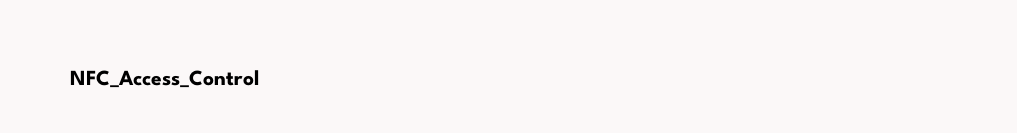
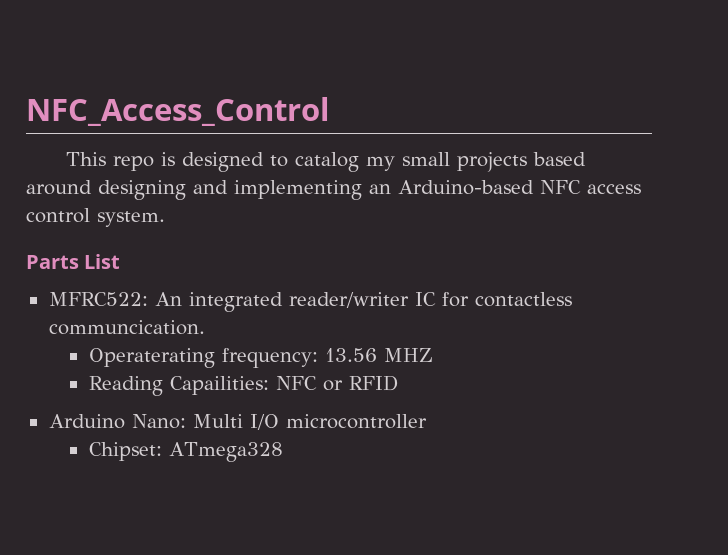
(259, 79) none -> [65,152,586,172] [26,180,641,200] [26,208,165,227] [26,254,121,269] [48,292,572,312] [48,320,205,335] [88,348,432,368] [88,375,398,396] [48,414,427,430] [88,442,283,462] // This repo is designed to catalog my small projects based around designing and implementing an Arduino-based NFC access control system. // Parts List // MFRC522: An integrated reader/writer IC for contactless communcication. // Operaterating frequency: 13.56 MHZ // Reading Capailities: NFC or RFID // Arduino Nano: Multi I/O microcontroller // Chipset: ATmega328

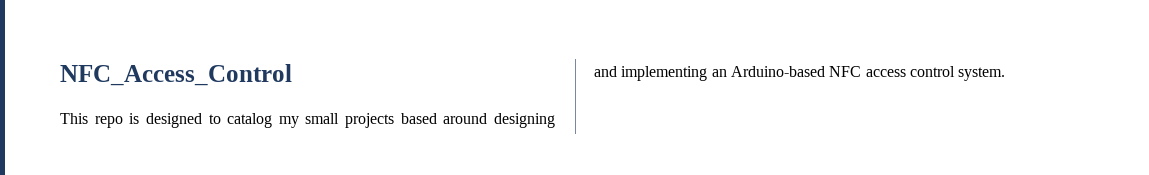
[26,254,121,269] [48,292,572,312] [48,320,205,335] [88,348,432,368] [88,375,398,396] [48,414,427,430] [88,442,283,462] // Parts List // MFRC522: An integrated reader/writer IC for contactless communcication. // Operaterating frequency: 13.56 MHZ // Reading Capailities: NFC or RFID // Arduino Nano: Multi I/O microcontroller // Chipset: ATmega328 -> (1006, 74) none

